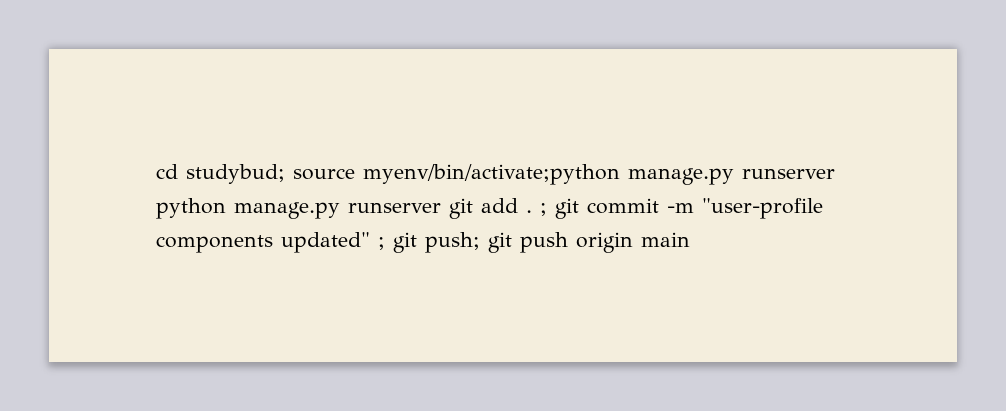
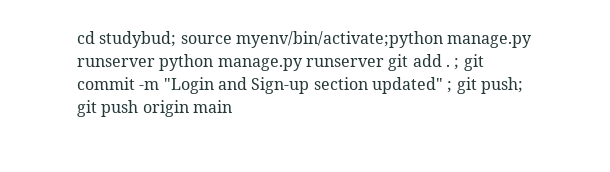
[702,198,823,219] [156,235,273,253] "user-profile components -> [163,77,368,94] "Login and Sign-up section

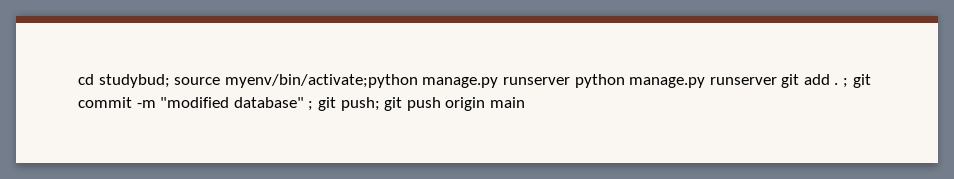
[163,77,443,94] "Login and Sign-up section updated" -> [160,97,304,108] "modified database"

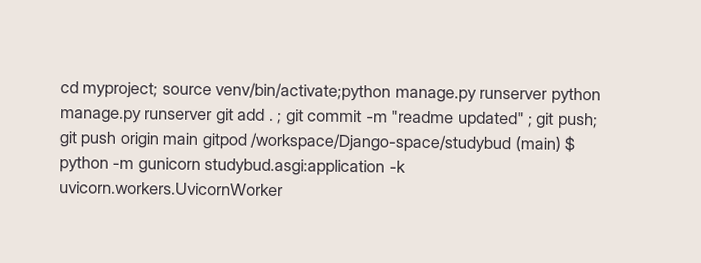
[98,74,418,88] studybud; source myenv/bin/activate;python -> [82,81,392,102] myproject; source venv/bin/activate;python
[160,97,304,108] "modified database" -> [391,110,525,129] "readme updated"
(525, 102) none -> [201,132,576,154] [59,156,406,177] [59,181,283,197] gitpod /workspace/Django-space/studybud (main) $ python -m gunicorn studybud.asgi:application -k uvicorn.workers.UvicornWorker

